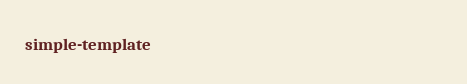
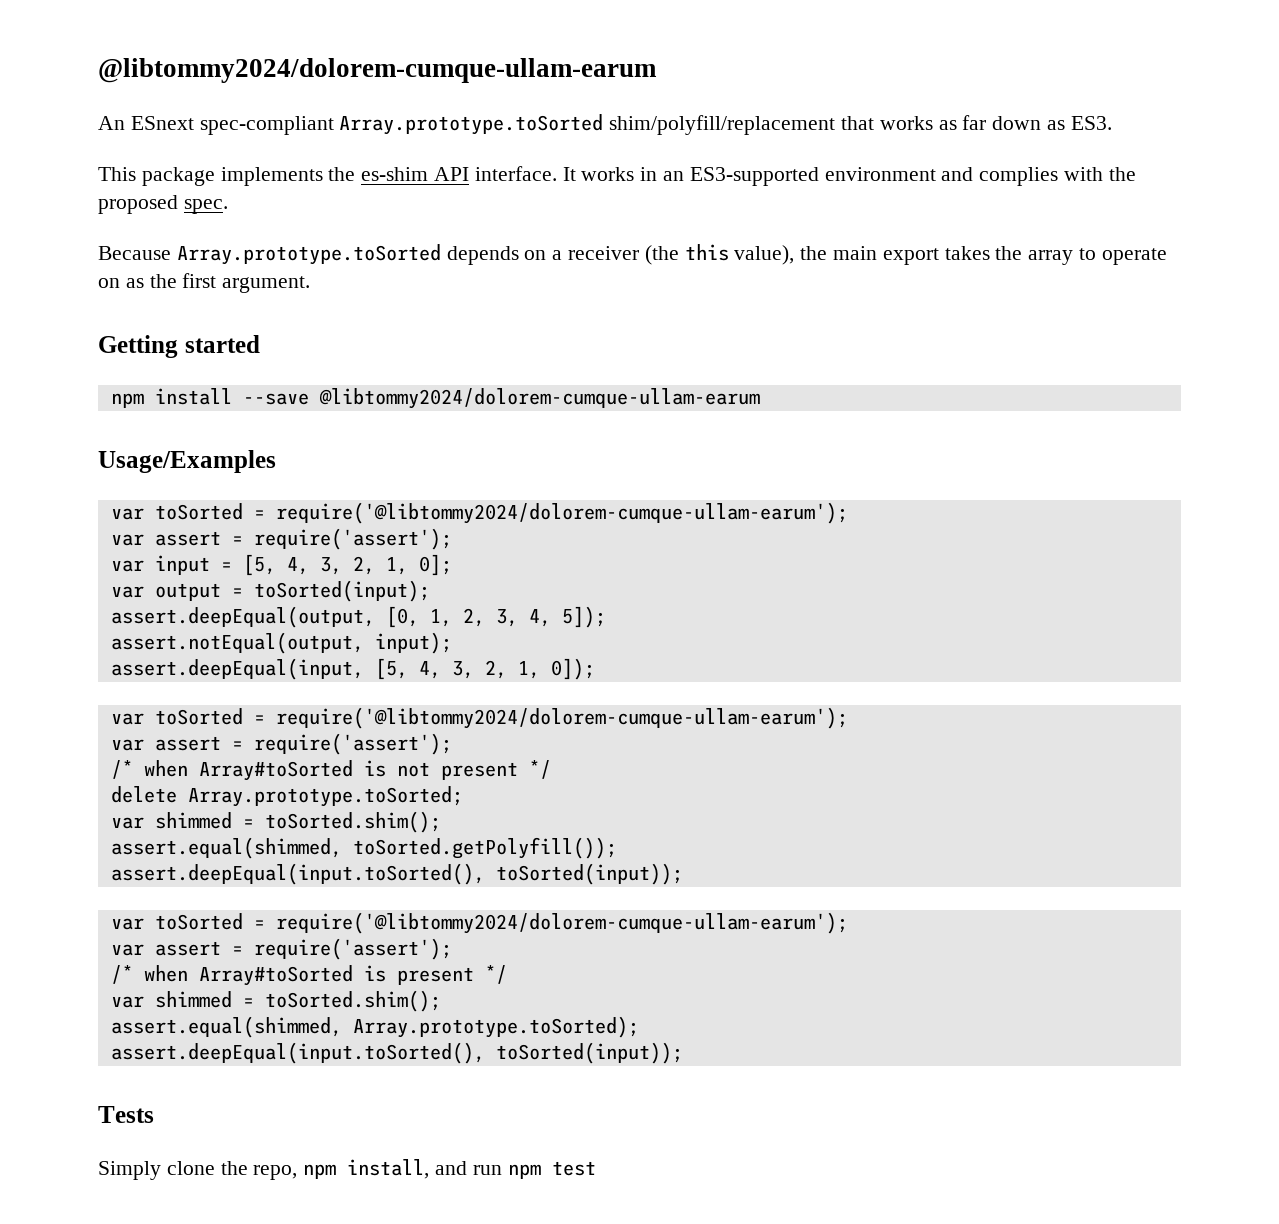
[25,38,151,53] simple-template -> [98,58,657,83] [98,114,1112,135] [98,166,1136,186] [98,195,228,214] [98,244,1167,265] [98,273,311,293] [98,335,260,358] [110,388,760,409] [98,450,276,473] [110,502,848,524] [110,528,452,550] [110,554,452,576] [110,580,430,602] [110,606,606,628] [110,632,452,654] [110,658,595,680] [110,707,848,729] [110,733,452,755] [110,760,551,781] [110,786,463,807] [110,811,441,833] [110,837,617,859] [110,863,683,885] [110,912,848,934] [110,938,452,960] [110,965,507,986] [110,990,441,1012] [110,1016,639,1038] [110,1042,683,1064] [98,1106,154,1123] [98,1159,596,1180] @libtommy2024/dolorem-cumque-ullam-earum // An ESnext spec-compliant Array.prototype.toSorted shim/polyfill/replacement that works as far down as ES3. // This package implements the es-shim API interface. It works in an ES3-supported environment and complies with the proposed spec. // Because Array.prototype.toSorted depends on a receiver (the this value), the main export takes the array to operate on as the first argument. // Getting started // npm install --save @libtommy2024/dolorem-cumque-ullam-earum // Usage/Examples // var toSorted = require('@libtommy2024/dolorem-cumque-ullam-earum'); // var assert = require('assert'); // var input = [5, 4, 3, 2, 1, 0]; // var output = toSorted(input); // assert.deepEqual(output, [0, 1, 2, 3, 4, 5]); // assert.notEqual(output, input); // assert.deepEqual(input, [5, 4, 3, 2, 1, 0]); // var toSorted = require('@libtommy2024/dolorem-cumque-ullam-earum'); // var assert = require('assert'); // /* when Array#toSorted is not present */ // delete Array.prototype.toSorted; // var shimmed = toSorted.shim(); // assert.equal(shimmed, toSorted.getPolyfill()); // assert.deepEqual(input.toSorted(), toSorted(input)); // var toSorted = require('@libtommy2024/dolorem-cumque-ullam-earum'); // var assert = require('assert'); // /* when Array#toSorted is present */ // var shimmed = toSorted.shim(); // assert.equal(shimmed, Array.prototype.toSorted); // assert.deepEqual(input.toSorted(), toSorted(input)); // Tests // Simply clone the repo, npm install, and run npm test

